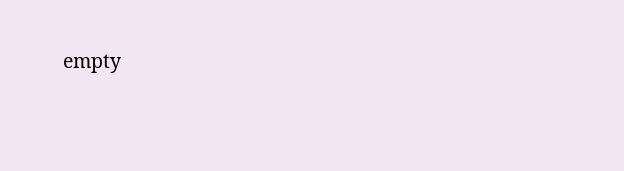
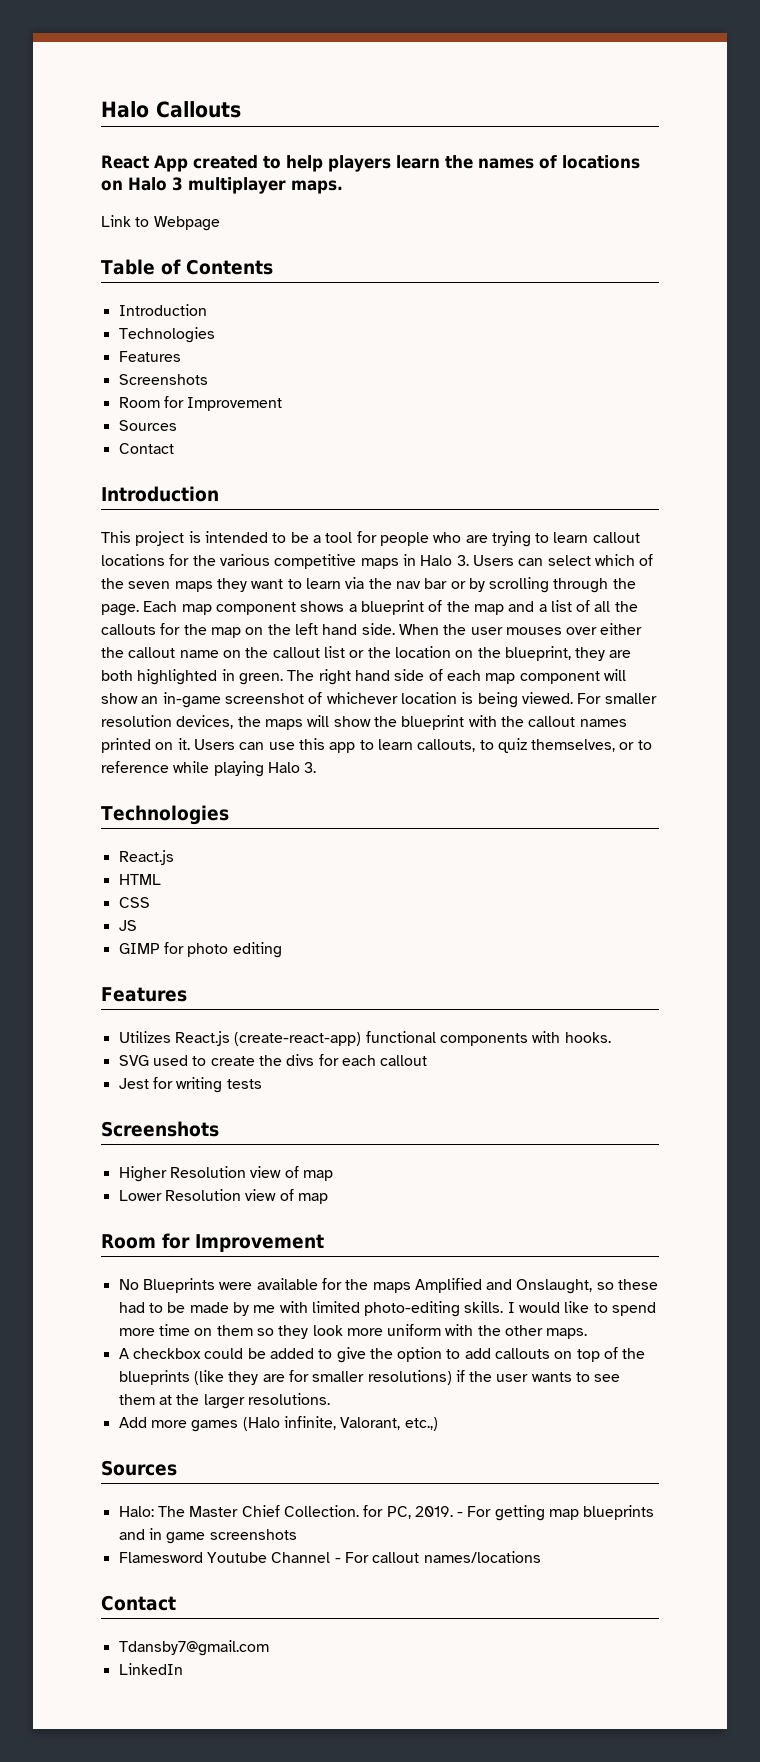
[63,54,122,73] empty -> [101,101,241,118] [101,155,640,172] [101,177,343,194] [101,215,220,231] [101,259,273,275] [118,304,207,316] [118,327,215,343] [118,351,181,362] [118,374,208,385] [118,396,283,411] [118,420,177,431] [118,443,174,454] [101,486,219,502] [101,531,640,547] [101,554,654,569] [101,577,636,593] [101,600,638,616] [101,623,643,638] [101,646,632,661] [101,669,626,685] [101,692,657,708] [101,715,627,730] [101,738,652,753] [101,761,317,777] [101,805,229,825] [118,850,174,865] [118,874,161,885] [118,897,150,908] [118,920,137,931] [118,942,282,958] [101,987,187,1002] [118,1031,611,1046] [118,1054,428,1066] [118,1077,262,1093] [101,1121,219,1137] [118,1166,333,1182] [118,1189,328,1204] [101,1233,324,1252] [118,1278,659,1294] [118,1301,657,1317] [118,1324,588,1339] [118,1347,646,1363] [118,1370,621,1385] [118,1393,330,1409] [118,1416,438,1432] [101,1460,177,1476] [118,1505,655,1521] [118,1528,297,1544] [118,1551,541,1563] [101,1595,176,1611] [118,1640,269,1656] [118,1663,183,1675] Halo Callouts // React App created to help players learn the names of locations on Halo 3 multiplayer maps. // Link to Webpage // Table of Contents // Introduction // Technologies // Features // Screenshots // Room for Improvement // Sources // Contact // Introduction // This project is intended to be a tool for people who are trying to learn callout locations for the various competitive maps in Halo 3. Users can select which of the seven maps they want to learn via the nav bar or by scrolling through the page. Each map component shows a blueprint of the map and a list of all the callouts for the map on the left hand side. When the user mouses over either the callout name on the callout list or the location on the blueprint, they are both highlighted in green. The right hand side of each map component will show an in-game screenshot of whichever location is being viewed. For smaller resolution devices, the maps will show the blueprint with the callout names printed on it. Users can use this app to learn callouts, to quiz themselves, or to reference while playing Halo 3. // Technologies // React.js // HTML // CSS // JS // GIMP for photo editing // Features // Utilizes React.js (create-react-app) functional components with hooks. // SVG used to create the divs for each callout // Jest for writing tests // Screenshots // Higher Resolution view of map // Lower Resolution view of map // Room for Improvement // No Blueprints were available for the maps Amplified and Onslaught, so these had to be made by me with limited photo-editing skills. I would like to spend more time on them so they look more uniform with the other maps. // A checkbox could be added to give the option to add callouts on top of the blueprints (like they are for smaller resolutions) if the user wants to see them at the larger resolutions. // Add more games (Halo infinite, Valorant, etc.,) // Sources // Halo: The Master Chief Collection. for PC, 2019. - For getting map blueprints and in game screenshots // Flamesword Youtube Channel - For callout names/locations // Contact // Tdansby7@gmail.com // LinkedIn

